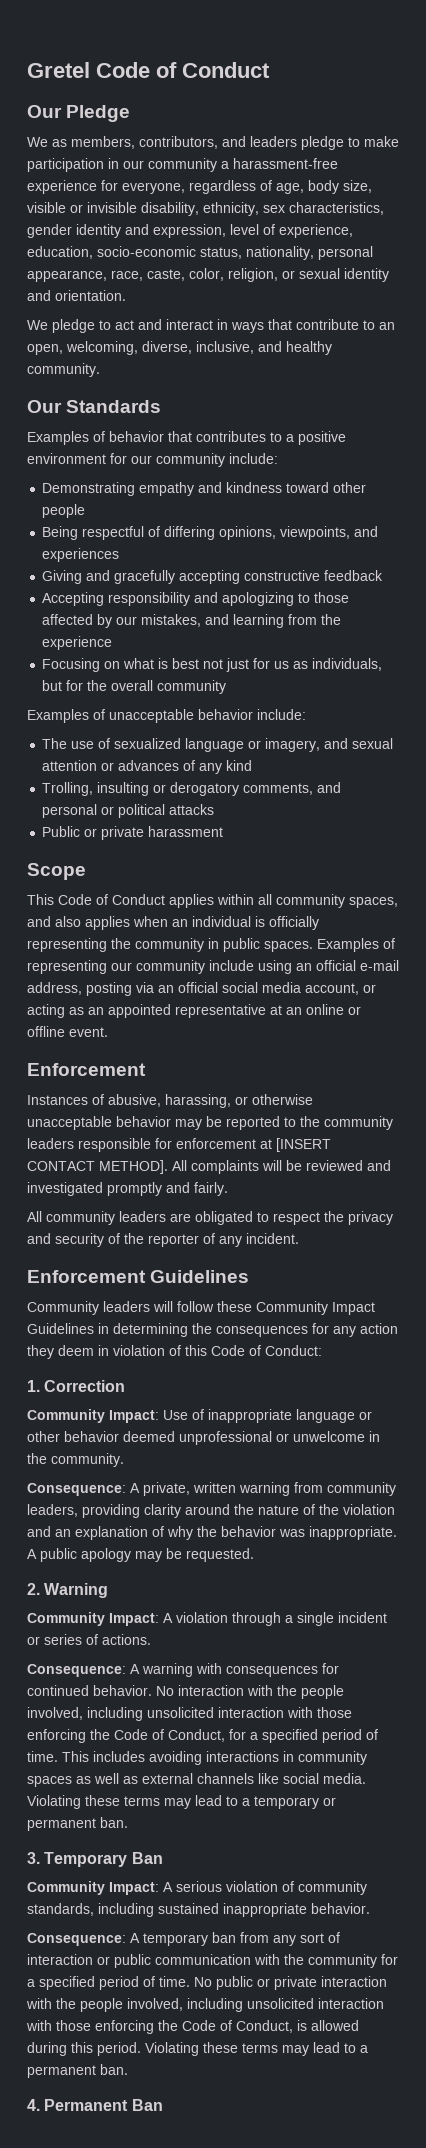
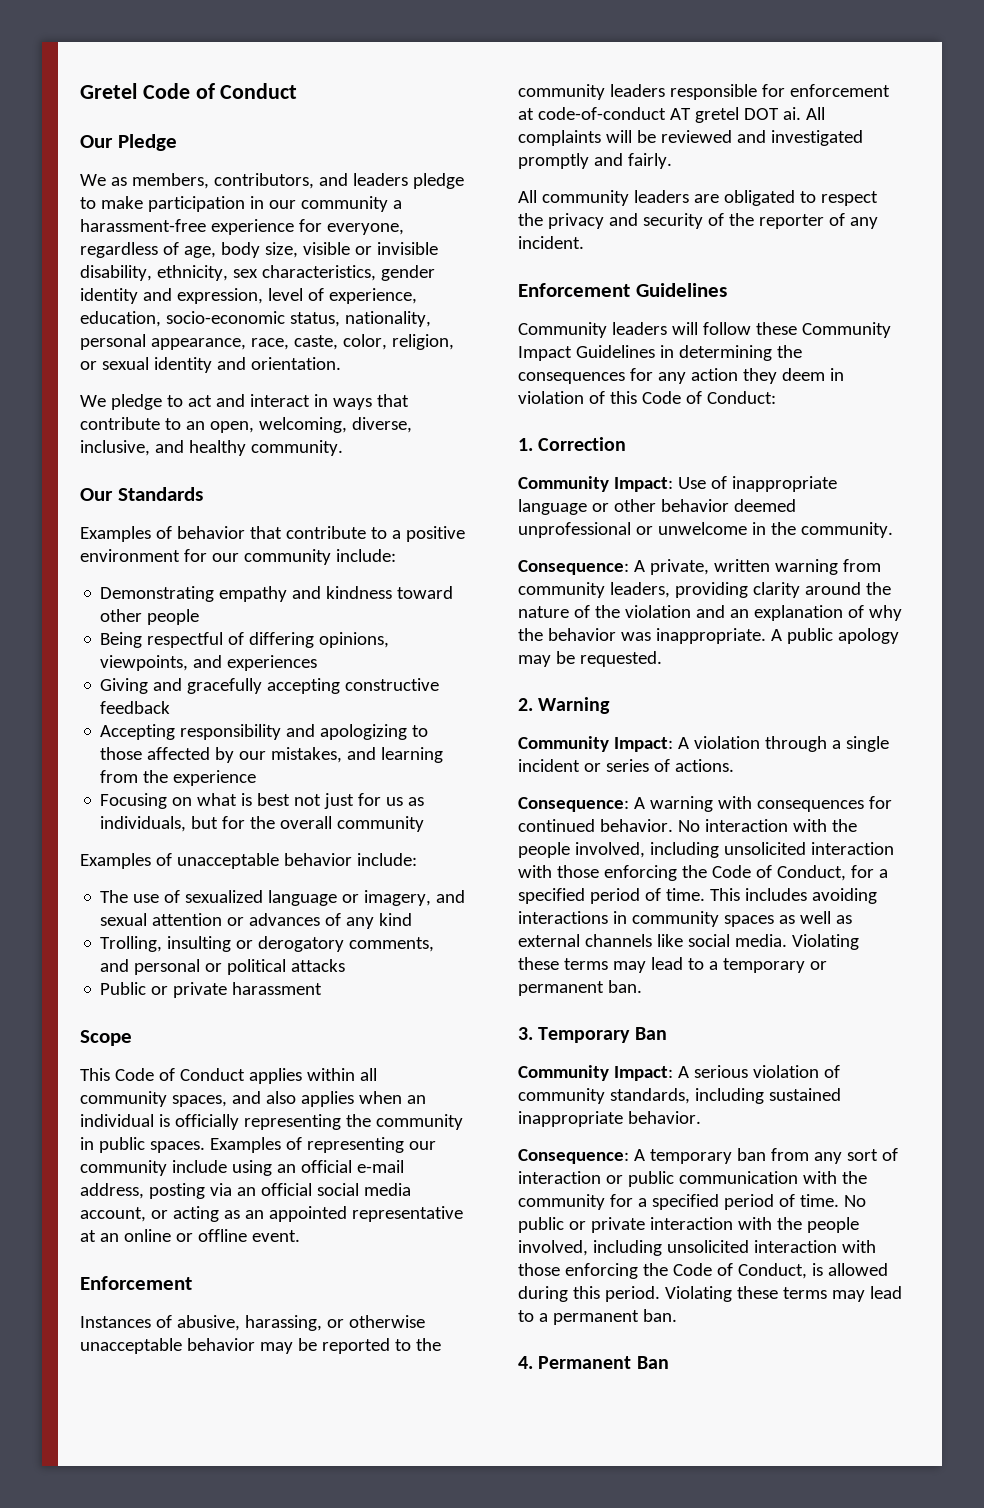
[196,431,266,442] contributes -> [285,526,366,539] contribute
[276,1138,331,1152] [27,1160,168,1174] [INSERT CONTACT METHOD]. -> [537,107,801,123] code-of-conduct AT gretel DOT ai.

